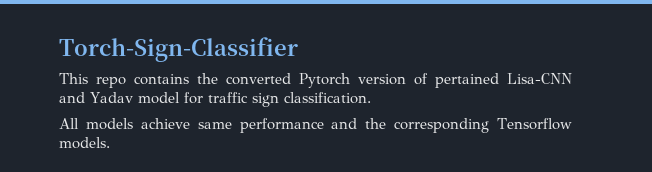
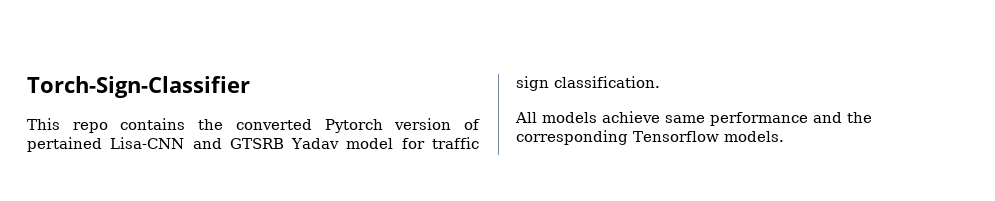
(85, 97) none -> [229,138,284,149] GTSRB

